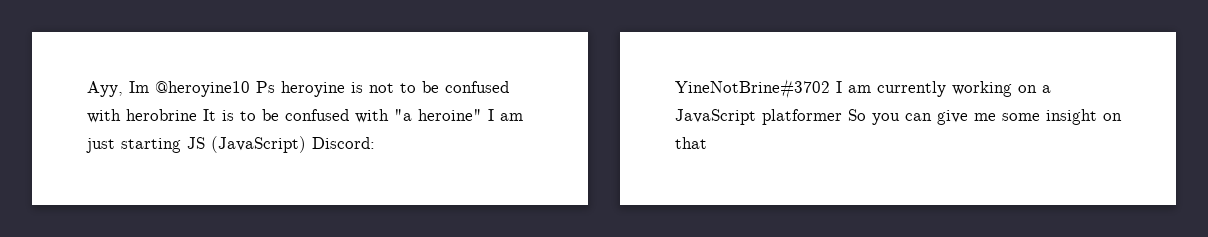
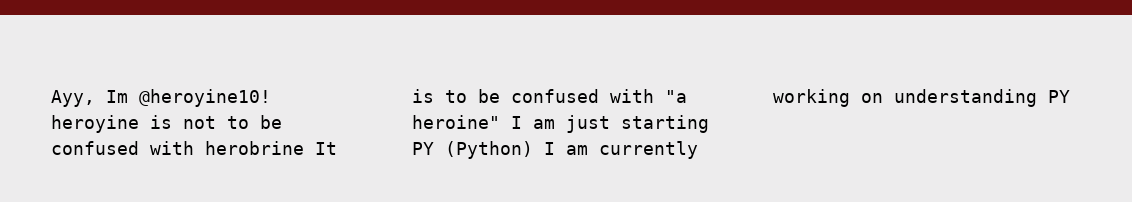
[155,81,275,97] @heroyine10 Ps -> [139,89,271,107] @heroyine10!
[187,136,375,153] [675,79,830,99] JS (JavaScript) Discord: YineNotBrine#3702 -> [412,141,533,159] PY (Python)
[1042,85,1051,93] [675,109,1122,125] [675,137,707,149] a JavaScript platformer So you can give me some insight on that -> [894,89,1070,107] understanding PY

